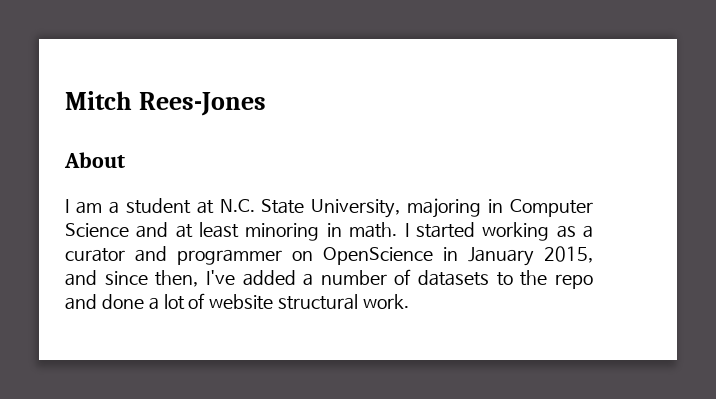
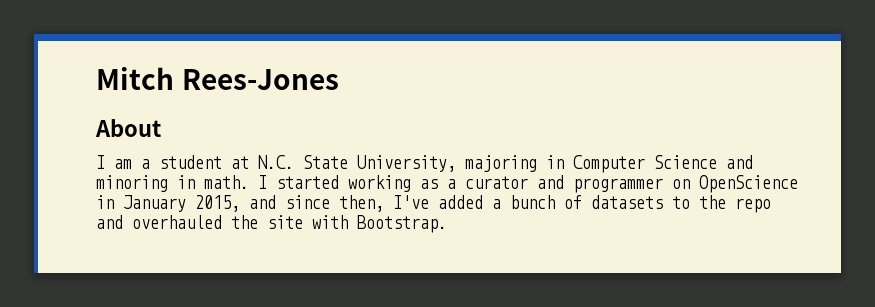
[175,222,240,238] at least -> (753, 162) none
[320,270,387,285] number -> [510,195,555,209] bunch
[101,293,410,310] done a lot of website structural work. -> [132,215,447,233] overhauled the site with Bootstrap.

